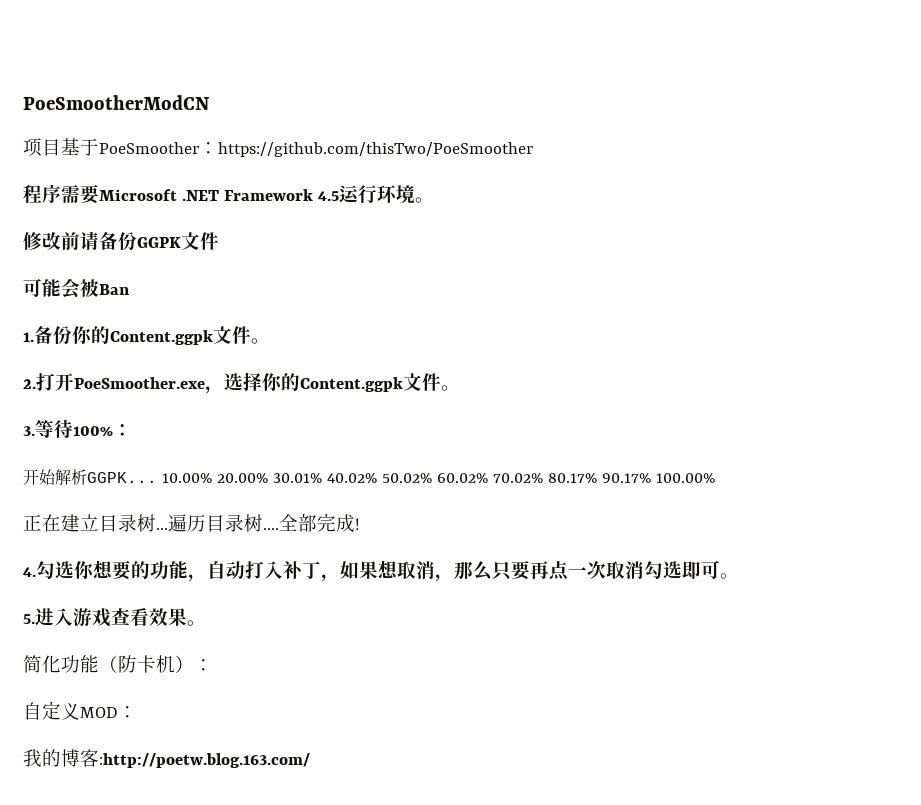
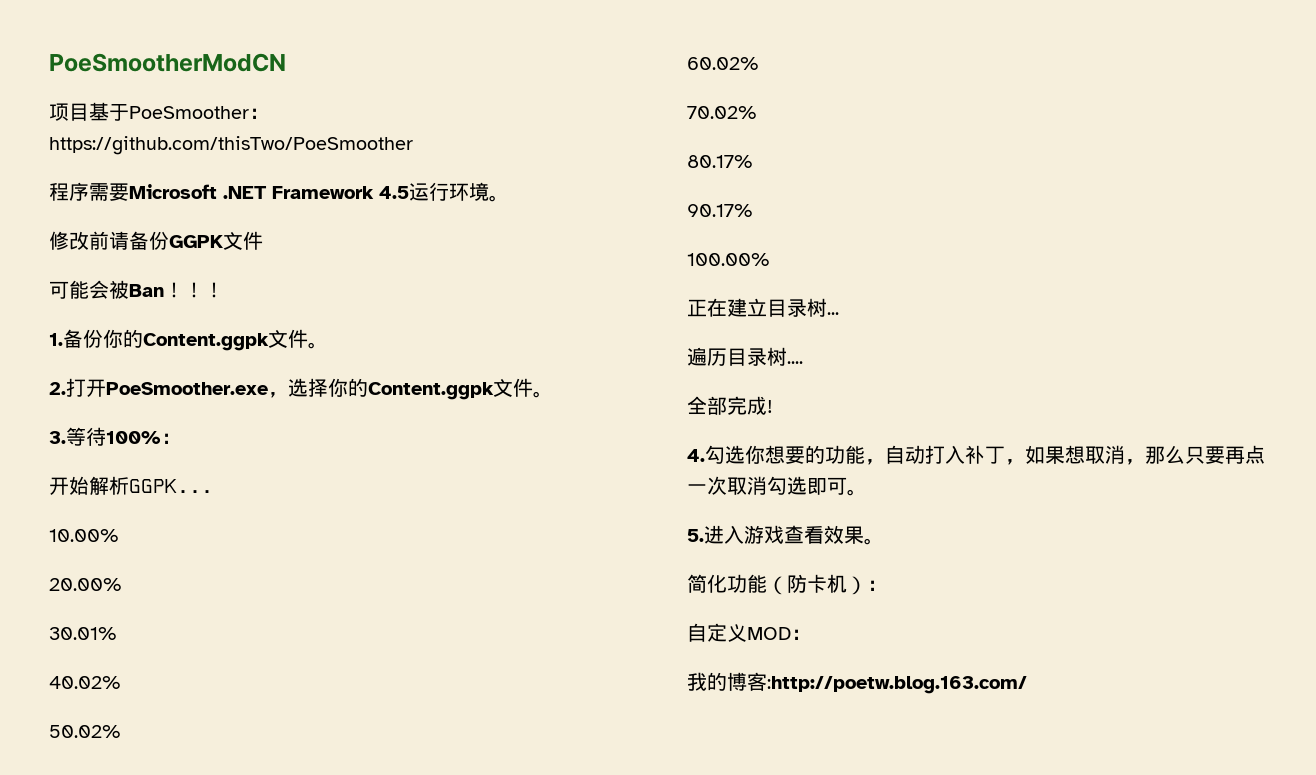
(130, 289) none -> [164,282,224,298] ！！！
(157, 477) none -> (213, 486) //
(212, 478) none -> (119, 535) //
(268, 478) none -> (122, 584) //
(322, 478) none -> (117, 633) //
(377, 478) none -> (121, 682) //
(432, 478) none -> (121, 731) //
(488, 478) none -> (759, 63) //
(543, 478) none -> (757, 112) //
(597, 478) none -> (753, 161) //
(651, 478) none -> (753, 210) //
(168, 529) none -> (839, 313) //
(279, 529) none -> (803, 362) //

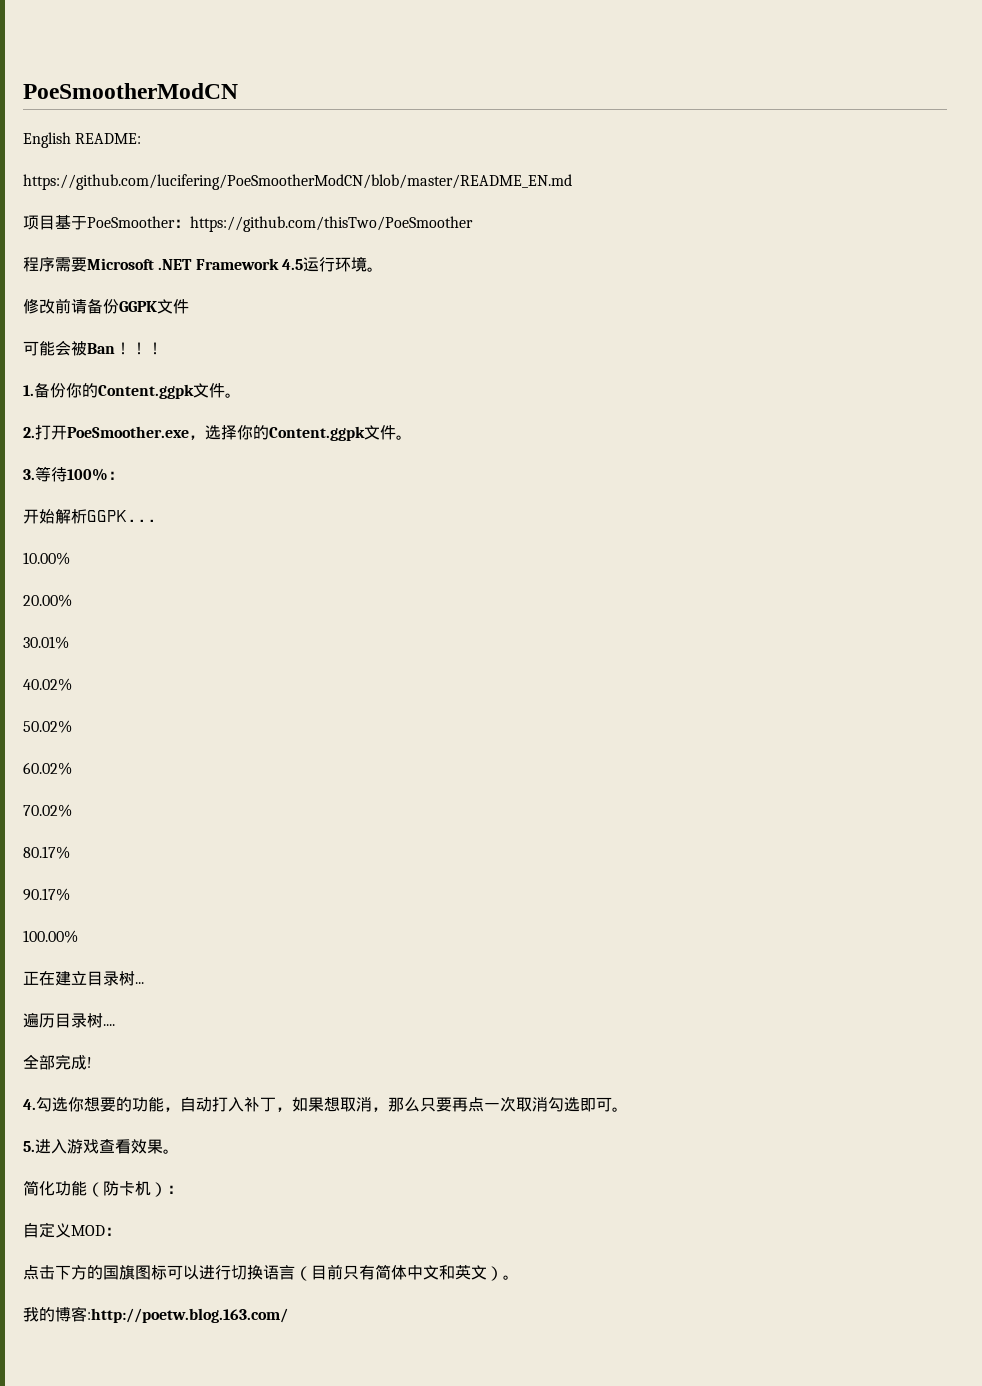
(286, 62) none -> [23,132,142,148] [23,174,572,190] // English README: // https://github.com/lucifering/PoeSmootherModCN/blob/master/README_EN.md
(811, 634) none -> [23,1264,519,1281] // 点击下方的国旗图标可以进行切换语言（目前只有简体中文和英文）。

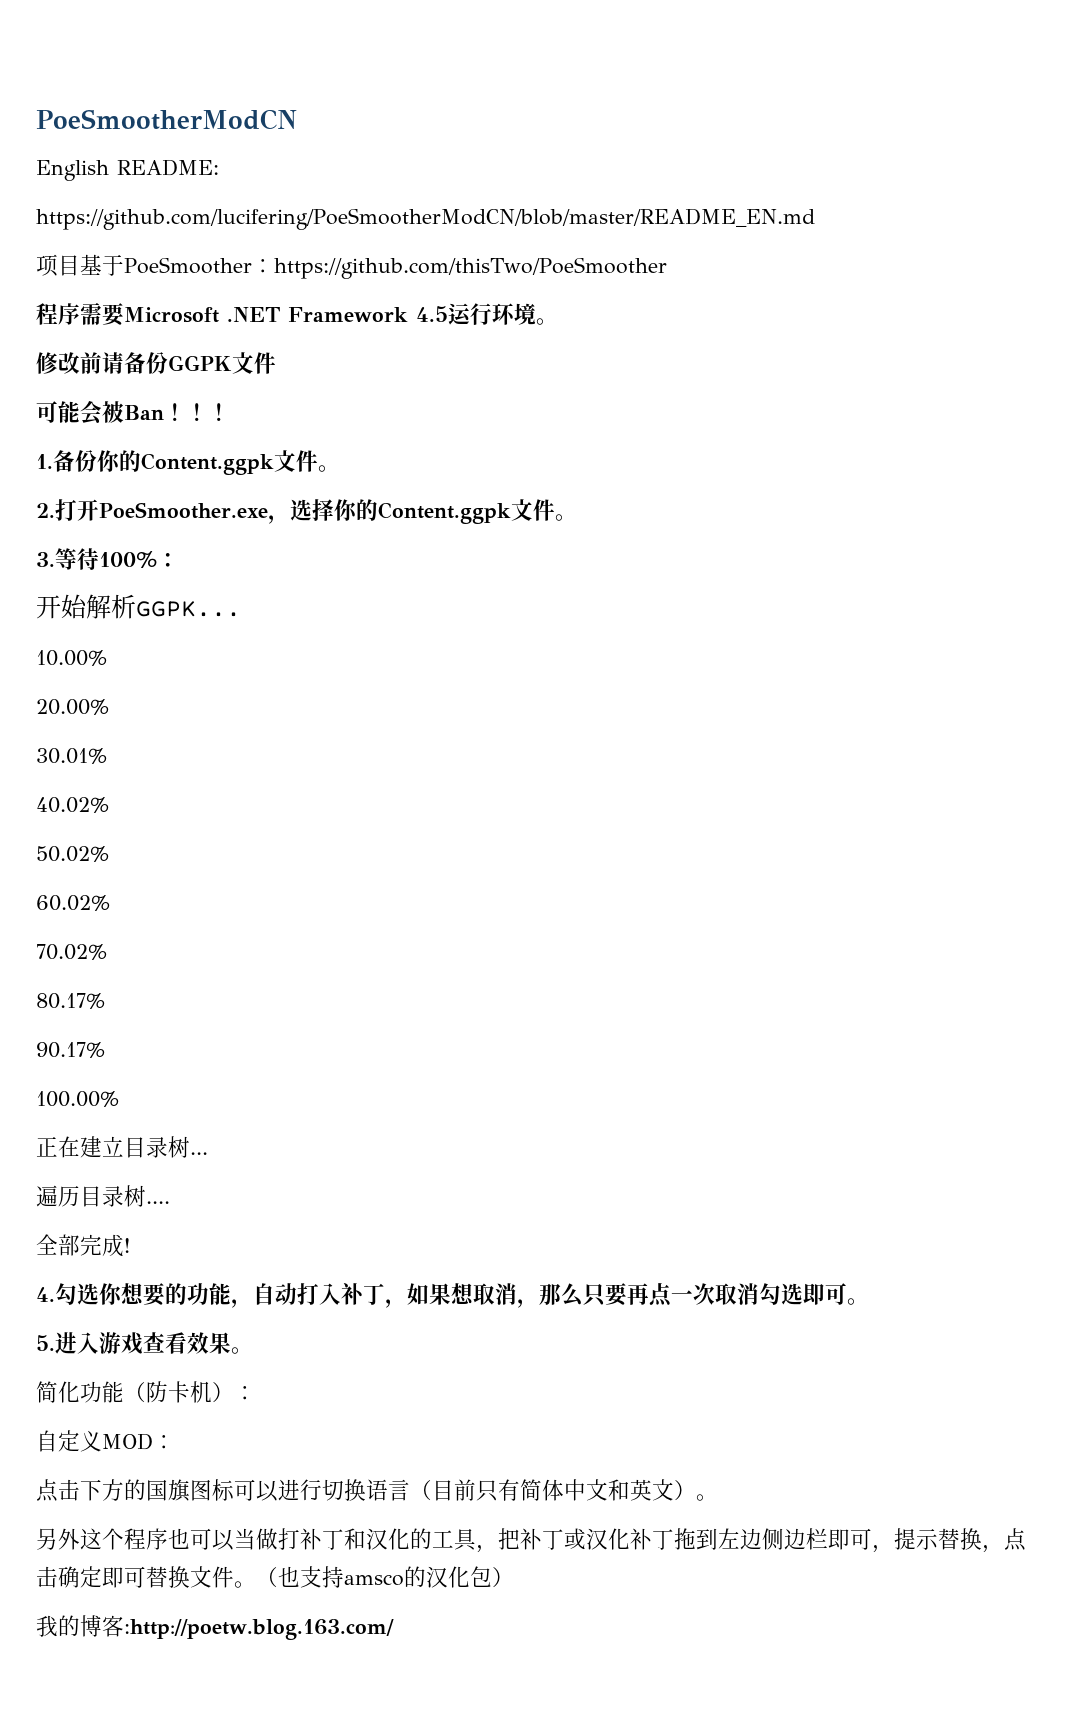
(519, 1277) none -> [36,1528,1026,1553] [36,1566,514,1588] // 另外这个程序也可以当做打补丁和汉化的工具，把补丁或汉化补丁拖到左边侧边栏即可，提示替换，点击确定即可替换文件。（也支持amsco的汉化包）

